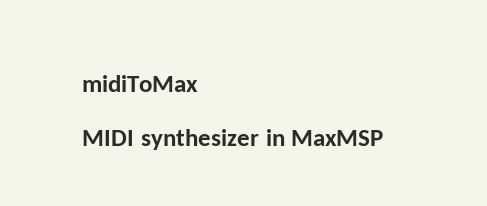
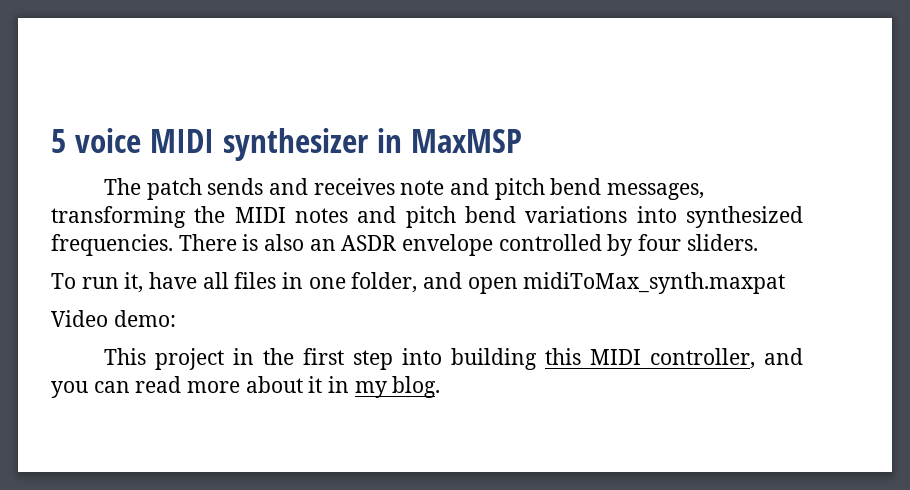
[82,75,198,92] midiToMax // -> [51,128,141,153] 5 voice
(384, 138) none -> [103,178,704,200] [51,206,803,228] [51,234,758,256] [51,272,786,294] [51,310,176,327] [103,348,803,370] [51,376,441,398] // The patch sends and receives note and pitch bend messages, transforming the MIDI notes and pitch bend variations into synthesized frequencies. There is also an ASDR envelope controlled by four sliders. // To run it, have all files in one folder, and open midiToMax_synth.maxpat // Video demo: // This project in the first step into building this MIDI controller, and you can read more about it in my blog.

